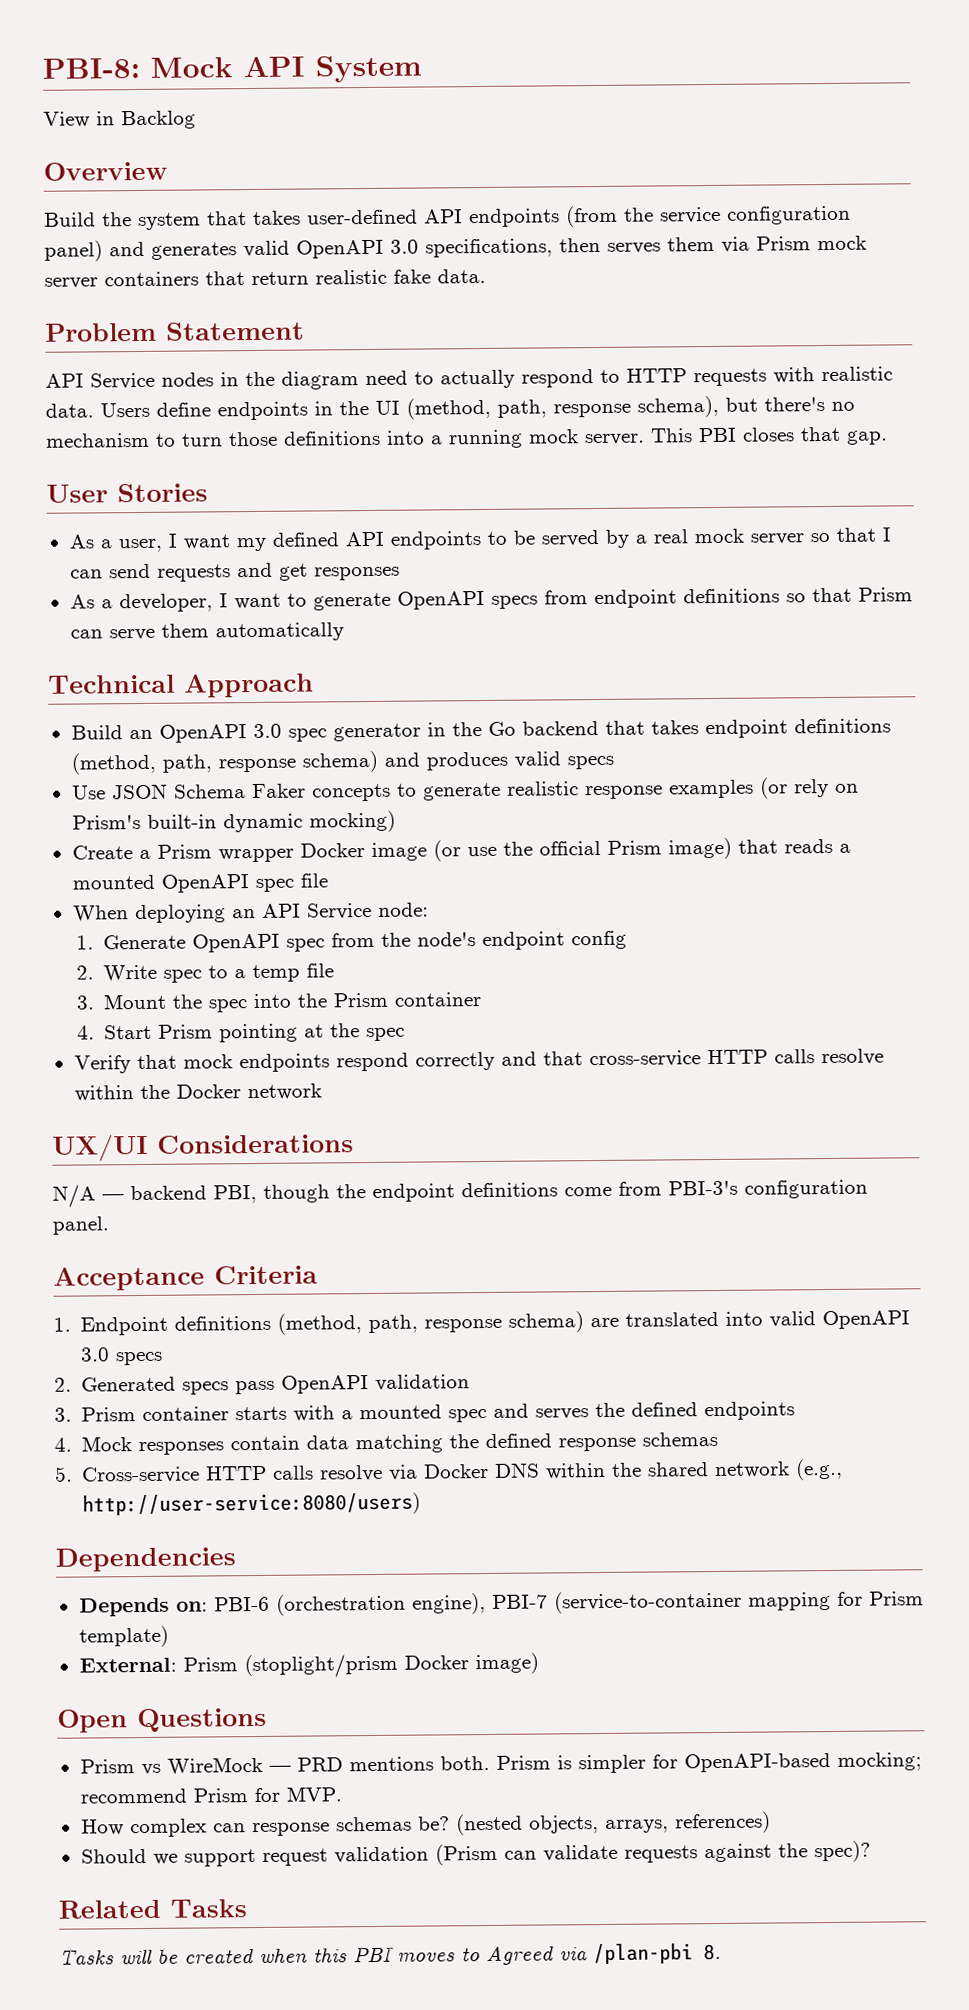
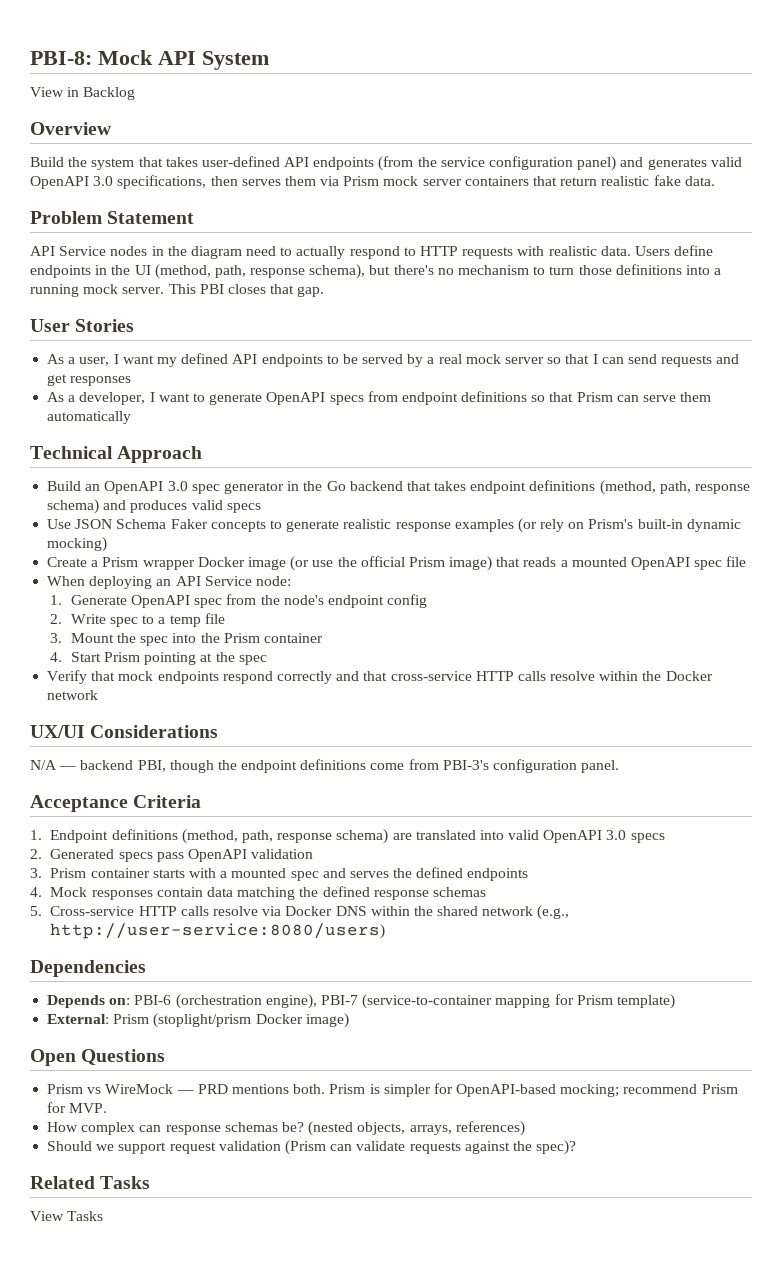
[59,1943,721,1966] Tasks will be created when this PBI moves to Agreed via /plan-pbi 8. -> [30,1211,104,1221] View Tasks

